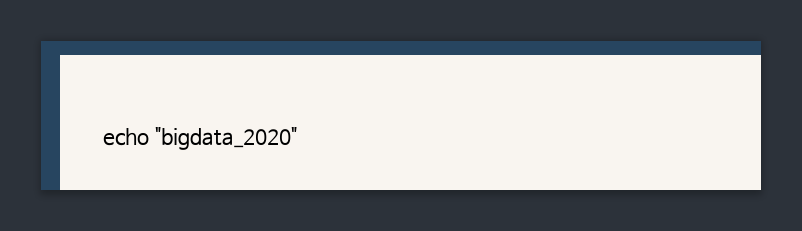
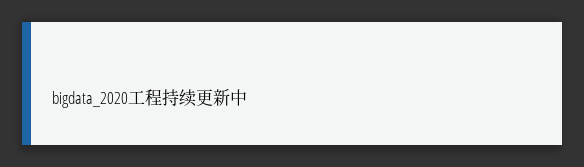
[103,127,297,150] echo "bigdata_2020" -> [52,89,247,108] bigdata_2020工程持续更新中

